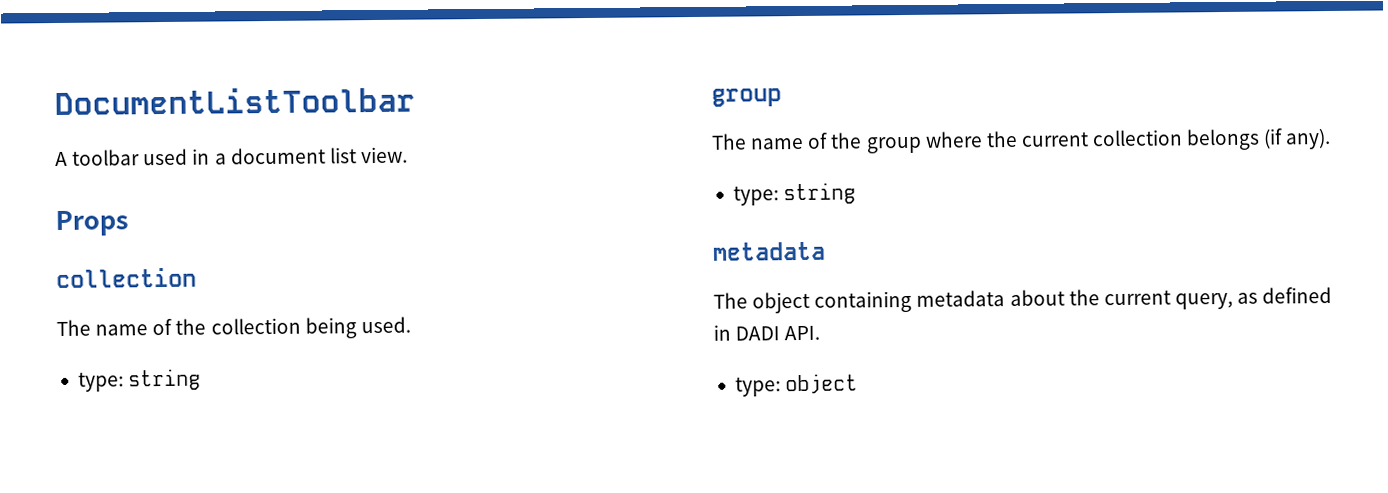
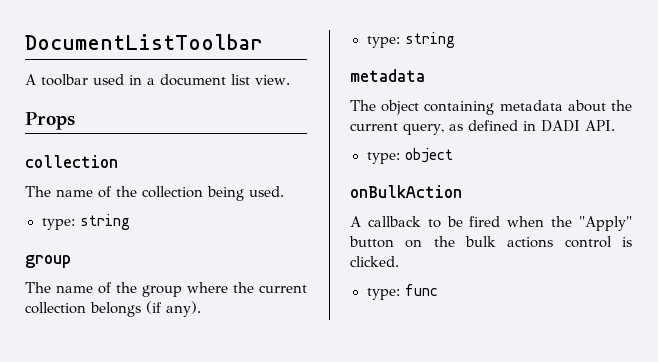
(859, 384) none -> [350,185,462,198] [350,216,632,231] [349,236,632,248] [350,256,399,267] [366,284,438,300] // onBulkAction // A callback to be fired when the "Apply" button on the bulk actions control is clicked. // type: func

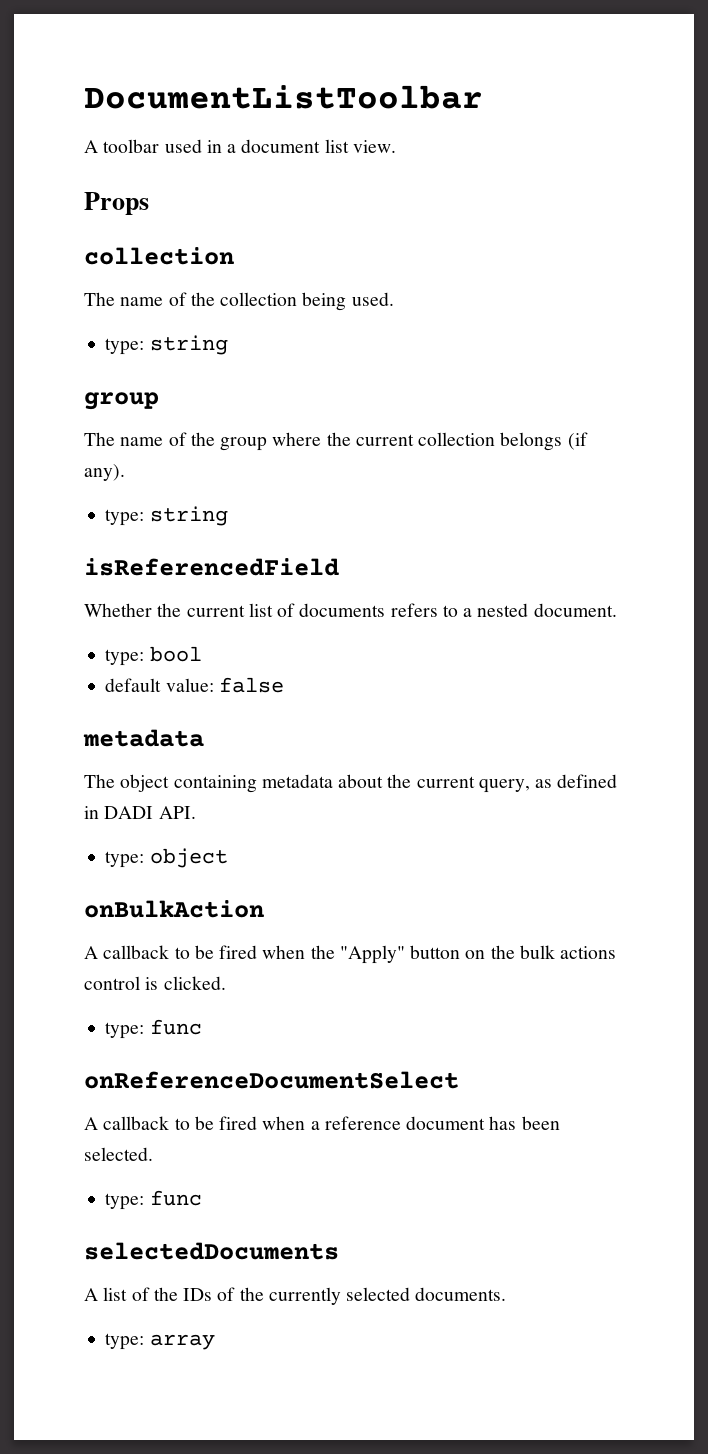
(455, 40) none -> [84,558,339,576] [84,603,617,617] [105,646,202,666] [105,677,284,693] // isReferencedField // Whether the current list of documents refers to a nested document. // type: bool // default value: false
(438, 290) none -> [84,1071,459,1089] [84,1116,560,1130] [84,1147,153,1161] [105,1190,202,1210] [84,1242,339,1260] [84,1287,507,1305] [105,1333,215,1350] // onReferenceDocumentSelect // A callback to be fired when a reference document has been selected. // type: func // selectedDocuments // A list of the IDs of the currently selected documents. // type: array

